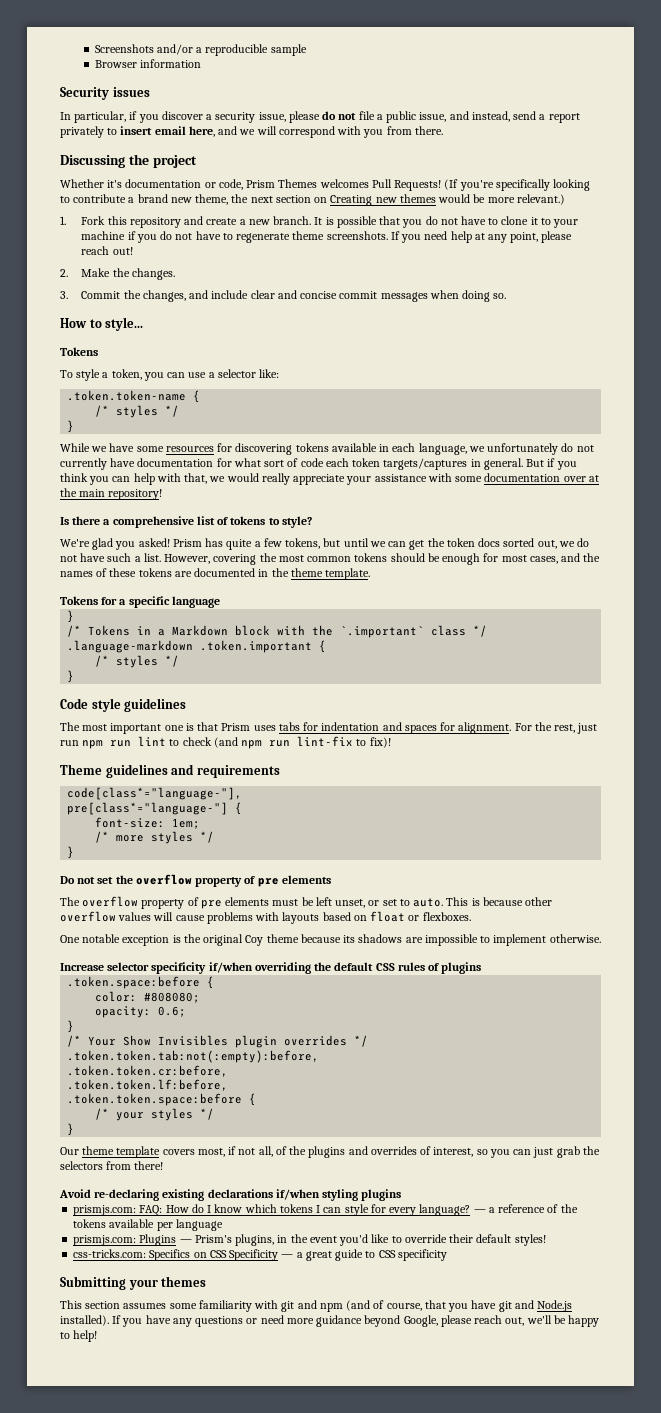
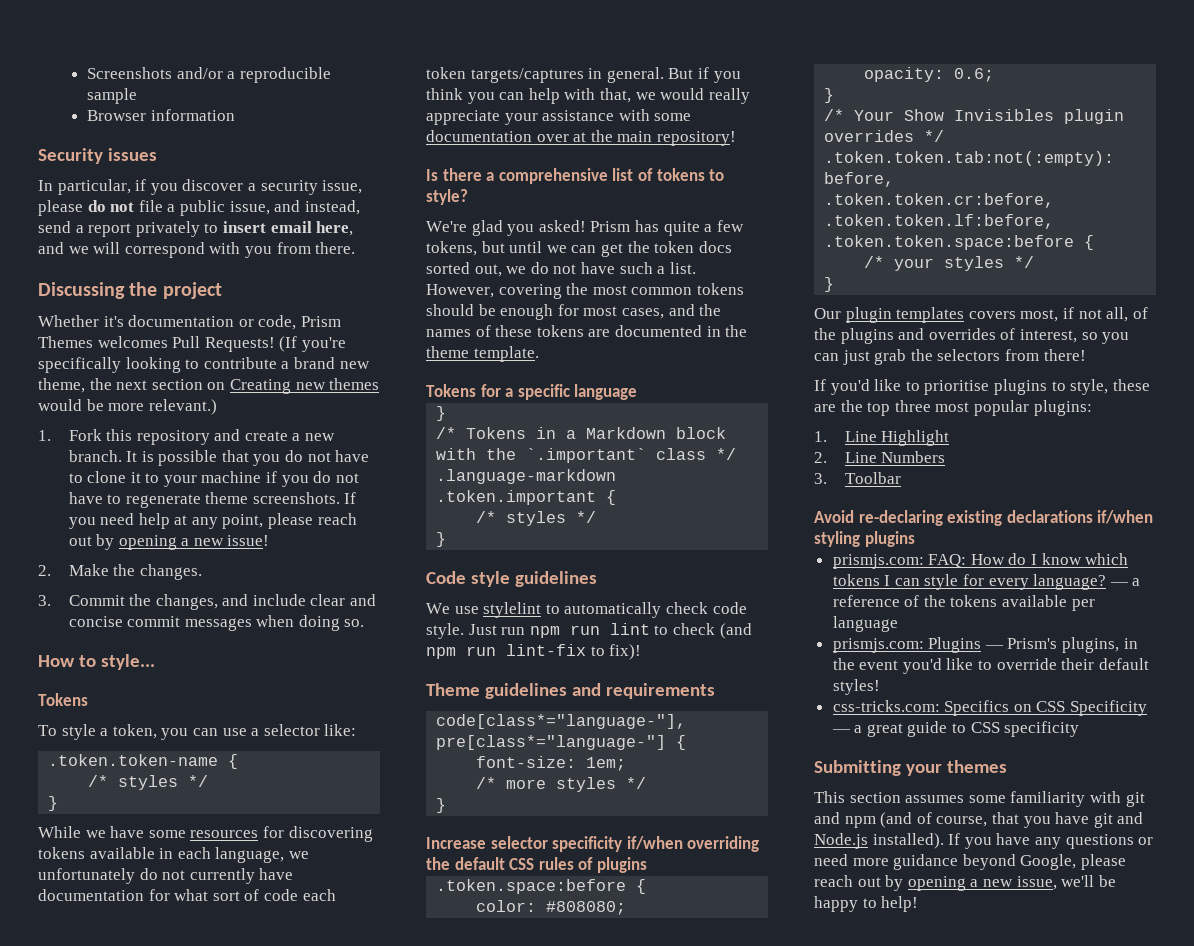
[112,247,133,255] out! -> [68,534,270,550] out by opening a new issue!
[60,722,598,734] The most important one is that Prism uses tabs for indentation and spaces for alignment. For the rest, just -> [426,602,747,618] [426,623,497,639] We use stylelint to automatically check code style. Just
[60,874,331,887] [60,896,553,909] [60,911,471,924] [60,934,601,946] // Do not set the overflow property of pre elements // The overflow property of pre elements must be left unset, or set to auto. This is because other overflow values will cause problems with layouts based on float or flexboxes. // One notable exception is the original Coy theme because its shadows are impossible to implement otherwise. -> (447, 805) none
[82,1146,161,1158] theme template -> [845,307,965,323] plugin templates
(164, 1165) none -> [814,379,1150,395] [814,400,1092,416] [814,430,950,446] [814,451,946,463] [814,472,901,484] // If you'd like to prioritise plugins to style, these are the top three most popular plugins: // 1. Line Highlight // 2. Line Numbers // 3. Toolbar
[505,1317,525,1326] out, -> [857,875,1057,891] out by opening a new issue,

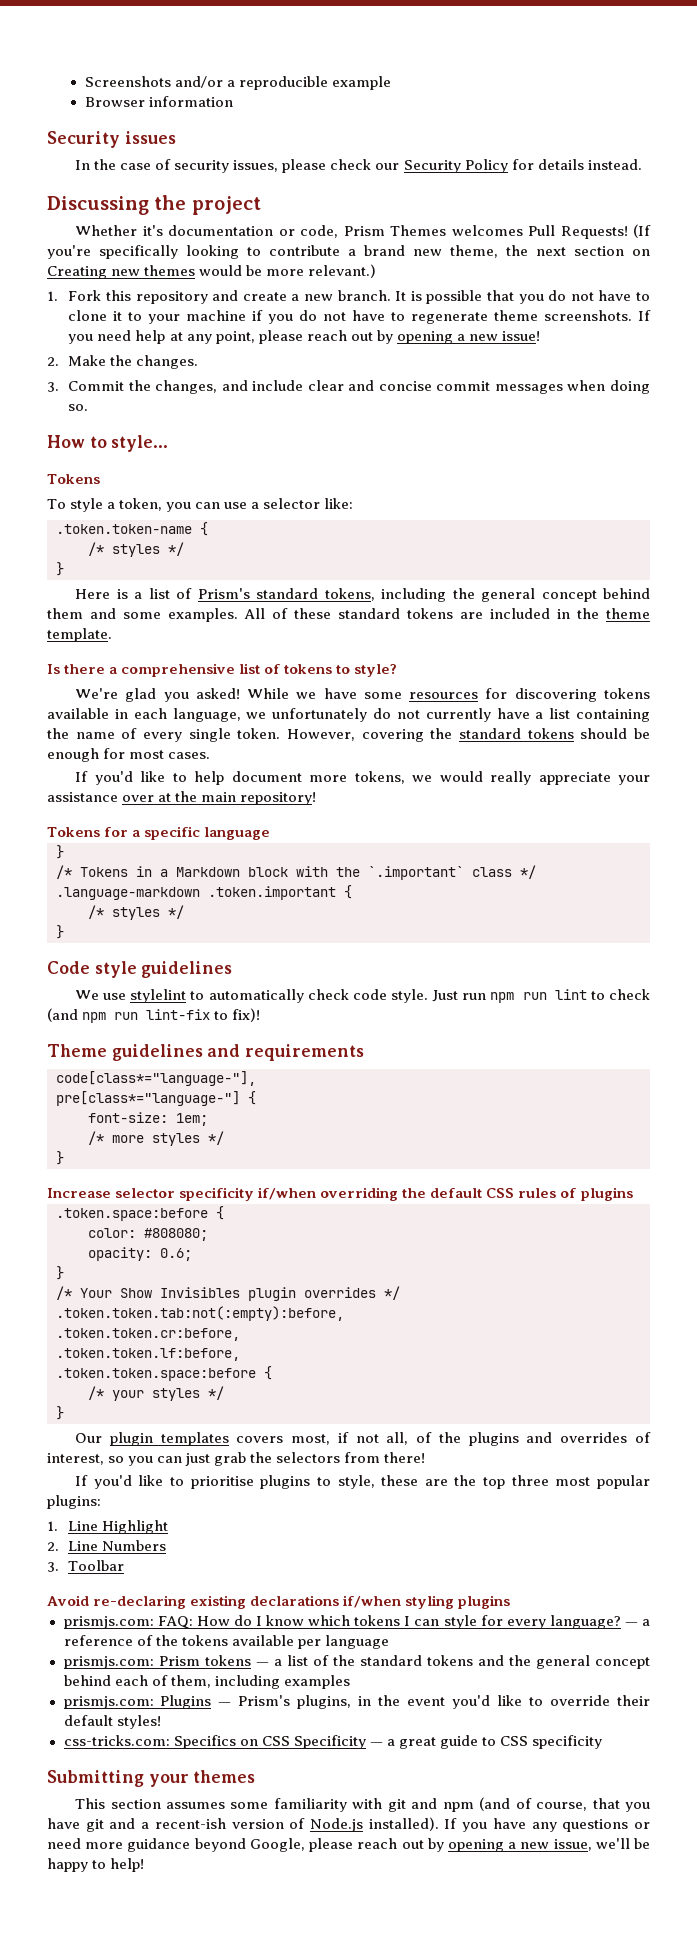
[87,88,138,104] sample -> [332,76,392,90] example
[57,179,363,195] [38,200,360,216] [38,221,354,237] [38,242,356,258] particular, if you discover a security issue, please do not file a public issue, and instead, send a report privately to insert email here, and we will correspond with you from there. -> [94,159,642,173] the case of security issues, please check our Security Policy for details instead.
(59, 803) none -> [75,588,650,602] [47,608,650,622] [47,628,112,642] [47,663,398,677] [75,688,240,702] Here is a list of Prism's standard tokens, including the general concept behind them and some examples. All of these standard tokens are included in the theme template. // Is there a comprehensive list of tokens to style? // We're glad you asked!
[38,889,336,901] [426,67,741,83] [426,88,631,104] documentation for what sort of code each token targets/captures in general. But if you think you can help with that, -> [535,708,650,722] [47,728,650,742] [47,748,211,762] [75,771,405,785] a list containing the name of every single token. However, covering the standard tokens should be enough for most cases. // If you'd like to help document more tokens,
[618,109,692,121] [426,130,532,142] with some documentation -> (118, 797) none
[426,168,725,184] [426,189,468,205] [426,220,744,236] [426,241,732,257] [426,262,696,277] [426,283,744,299] [426,304,722,320] [426,325,748,337] [426,346,539,362] // Is there a comprehensive list of tokens to style? // We're glad you asked! Prism has quite a few tokens, but until we can get the token docs sorted out, we do not have such a list. However, covering the most common tokens should be enough for most cases, and the names of these tokens are documented in the theme template. -> (317, 798) none
(898, 624) none -> [63,1655,651,1669] [63,1675,350,1689] // prismjs.com: Prism tokens — a list of the standard tokens and the general concept behind each of them, including examples
(1144, 818) none -> [141,1818,306,1829] a recent-ish version of

